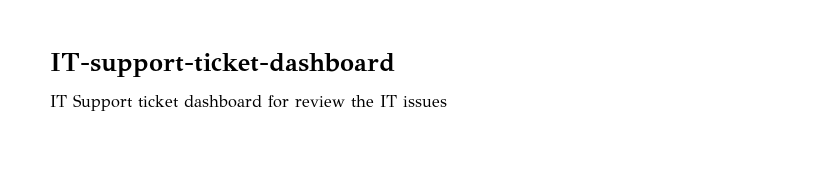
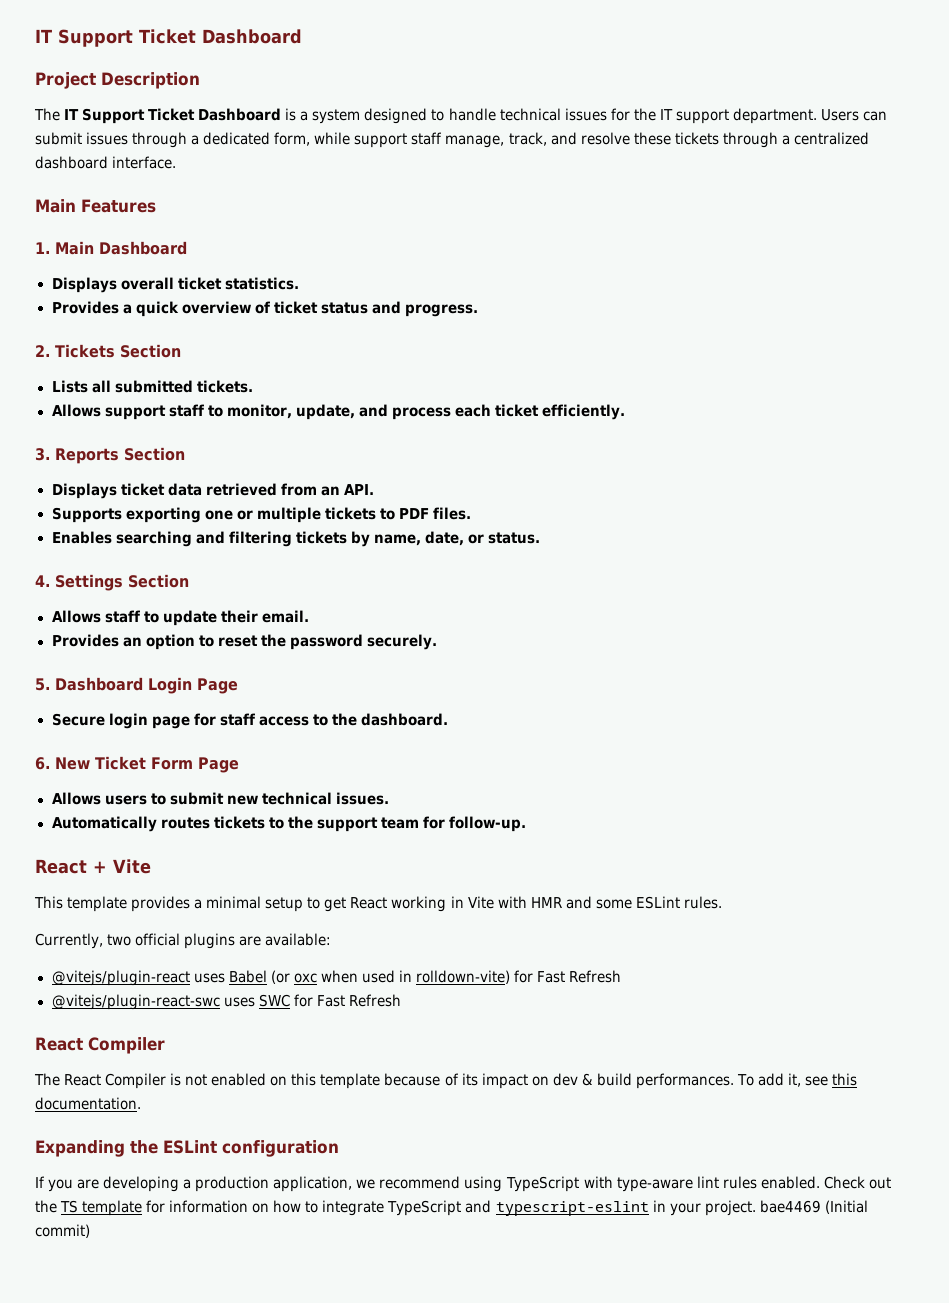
[50,53,395,77] [50,94,447,111] IT-support-ticket-dashboard // IT Support ticket dashboard for review the IT issues -> [35,29,302,47] [35,72,200,89] [34,108,887,124] [35,132,869,148] [35,156,177,169] [35,199,156,213] [35,241,187,255] [51,277,299,293] [51,301,478,317] [35,344,181,358] [51,380,253,393] [51,404,625,420] [35,447,185,464] [51,483,374,499] [51,507,471,523] [51,531,540,547] [35,574,189,591] [51,610,309,626] [51,634,437,650] [35,677,238,694] [51,713,448,729] [35,756,239,773] [51,792,389,805] [51,816,526,832] [35,859,151,874] [34,896,722,912] [35,933,332,949] [51,970,622,986] [51,994,401,1010] [35,1037,165,1054] [34,1073,858,1089] [35,1097,141,1110] [35,1140,339,1157] [35,1176,891,1192] [35,1200,868,1216] [35,1224,90,1238] IT Support Ticket Dashboard // Project Description // The IT Support Ticket Dashboard is a system designed to handle technical issues for the IT support department. Users can submit issues through a dedicated form, while support staff manage, track, and resolve these tickets through a centralized dashboard interface. // Main Features // 1. Main Dashboard // Displays overall ticket statistics. // Provides a quick overview of ticket status and progress. // 2. Tickets Section // Lists all submitted tickets. // Allows support staff to monitor, update, and process each ticket efficiently. // 3. Reports Section // Displays ticket data retrieved from an API. // Supports exporting one or multiple tickets to PDF files. // Enables searching and filtering tickets by name, date, or status. // 4. Settings Section // Allows staff to update their email. // Provides an option to reset the password securely. // 5. Dashboard Login Page // Secure login page for staff access to the dashboard. // 6. New Ticket Form Page // Allows users to submit new technical issues. // Automatically routes tickets to the support team for follow-up. // React + Vite // This template provides a minimal setup to get React working in Vite with HMR and some ESLint rules. // Currently, two official plugins are available: // @vitejs/plugin-react uses Babel (or oxc when used in rolldown-vite) for Fast Refresh // @vitejs/plugin-react-swc uses SWC for Fast Refresh // React Compiler // The React Compiler is not enabled on this template because of its impact on dev & build performances. To add it, see this documentation. // Expanding the ESLint configuration // If you are developing a production application, we recommend using TypeScript with type-aware lint rules enabled. Check out the TS template for information on how to integrate TypeScript and typescript-eslint in your project. bae4469 (Initial commit)

